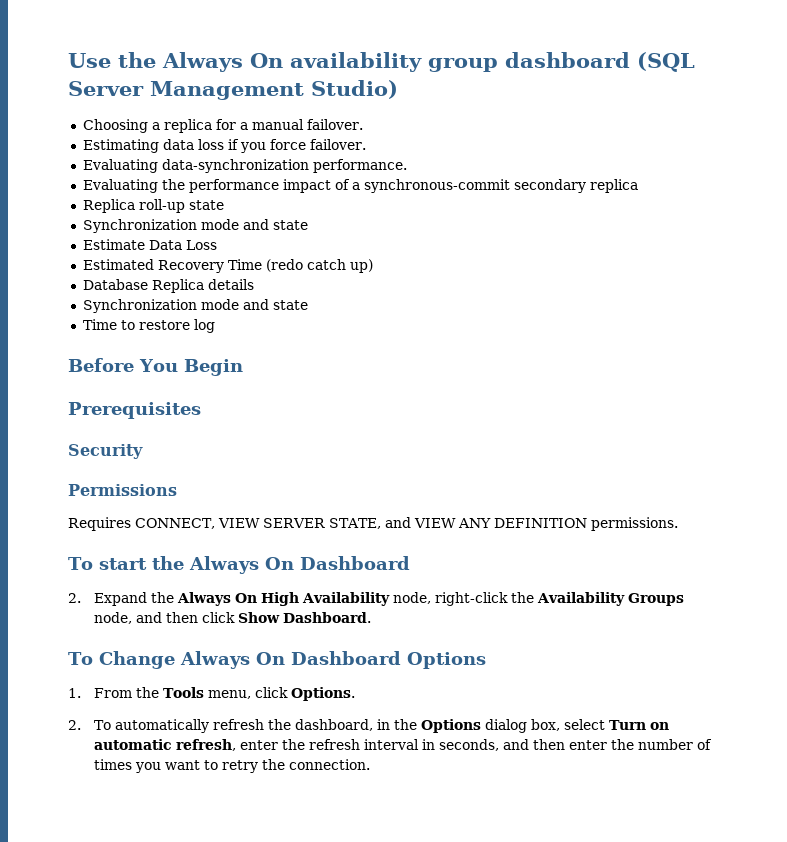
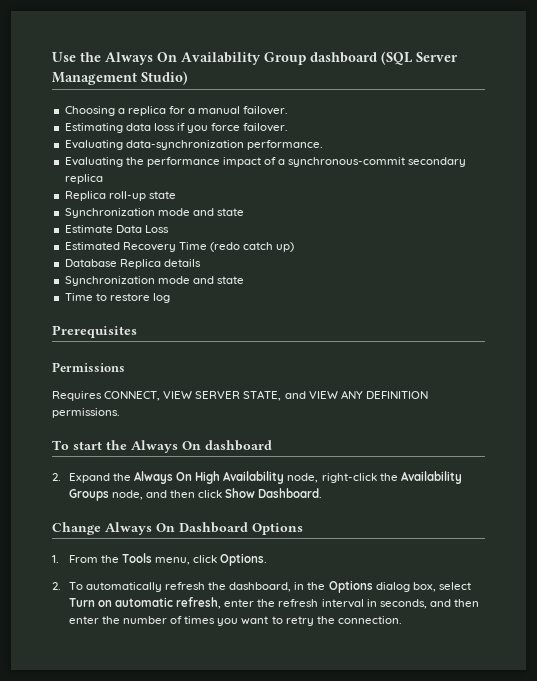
[290,52,498,72] availability group -> [181,52,306,65] Availability Group
[68,358,243,376] // Before You Begin -> (170, 298) none
[68,444,143,459] // Security -> (137, 331) none
[299,556,410,570] Dashboard -> [205,440,272,451] dashboard
[68,652,93,665] To -> (323, 493) none

